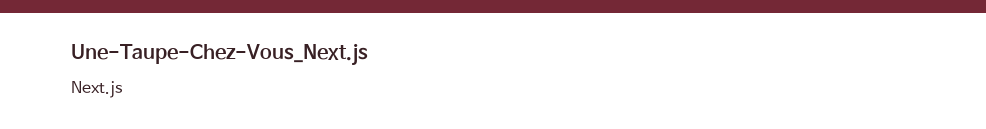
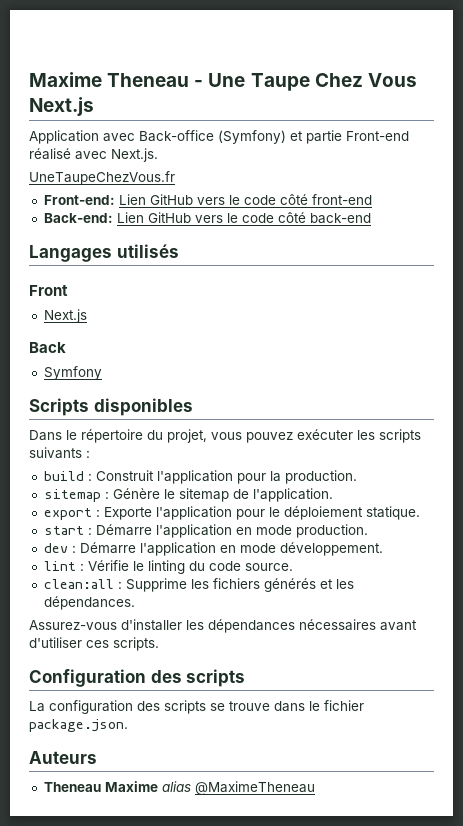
[71,43,368,66] [71,81,123,98] Une-Taupe-Chez-Vous_Next.js // Next.js -> [29,72,417,91] [29,97,94,116] [29,130,409,144] [29,148,158,162] [29,171,175,185] [43,194,372,205] [43,212,371,224] [29,244,179,262] [29,285,68,296] [43,309,87,323] [29,342,66,353] [43,366,102,380] [29,398,193,416] [29,429,421,443] [29,447,90,459] [43,470,357,484] [43,488,333,502] [43,506,420,520] [43,524,368,538] [43,542,383,556] [43,560,293,574] [43,578,354,592] [43,596,135,610] [29,619,417,633] [29,637,159,651] [29,669,246,687] [29,700,364,714] [29,719,128,732] [29,751,97,764] [43,781,315,795] Maxime Theneau - Une Taupe Chez Vous Next.js // Application avec Back-office (Symfony) et partie Front-end réalisé avec Next.js. // UneTaupeChezVous.fr // Front-end: Lien GitHub vers le code côté front-end // Back-end: Lien GitHub vers le code côté back-end // Langages utilisés // Front // Next.js // Back // Symfony // Scripts disponibles // Dans le répertoire du projet, vous pouvez exécuter les scripts suivants : // build : Construit l'application pour la production. // sitemap : Génère le sitemap de l'application. // export : Exporte l'application pour le déploiement statique. // start : Démarre l'application en mode production. // dev : Démarre l'application en mode développement. // lint : Vérifie le linting du code source. // clean:all : Supprime les fichiers générés et les dépendances. // Assurez-vous d'installer les dépendances nécessaires avant d'utiliser ces scripts. // Configuration des scripts // La configuration des scripts se trouve dans le fichier package.json. // Auteurs // Theneau Maxime alias @MaximeTheneau

